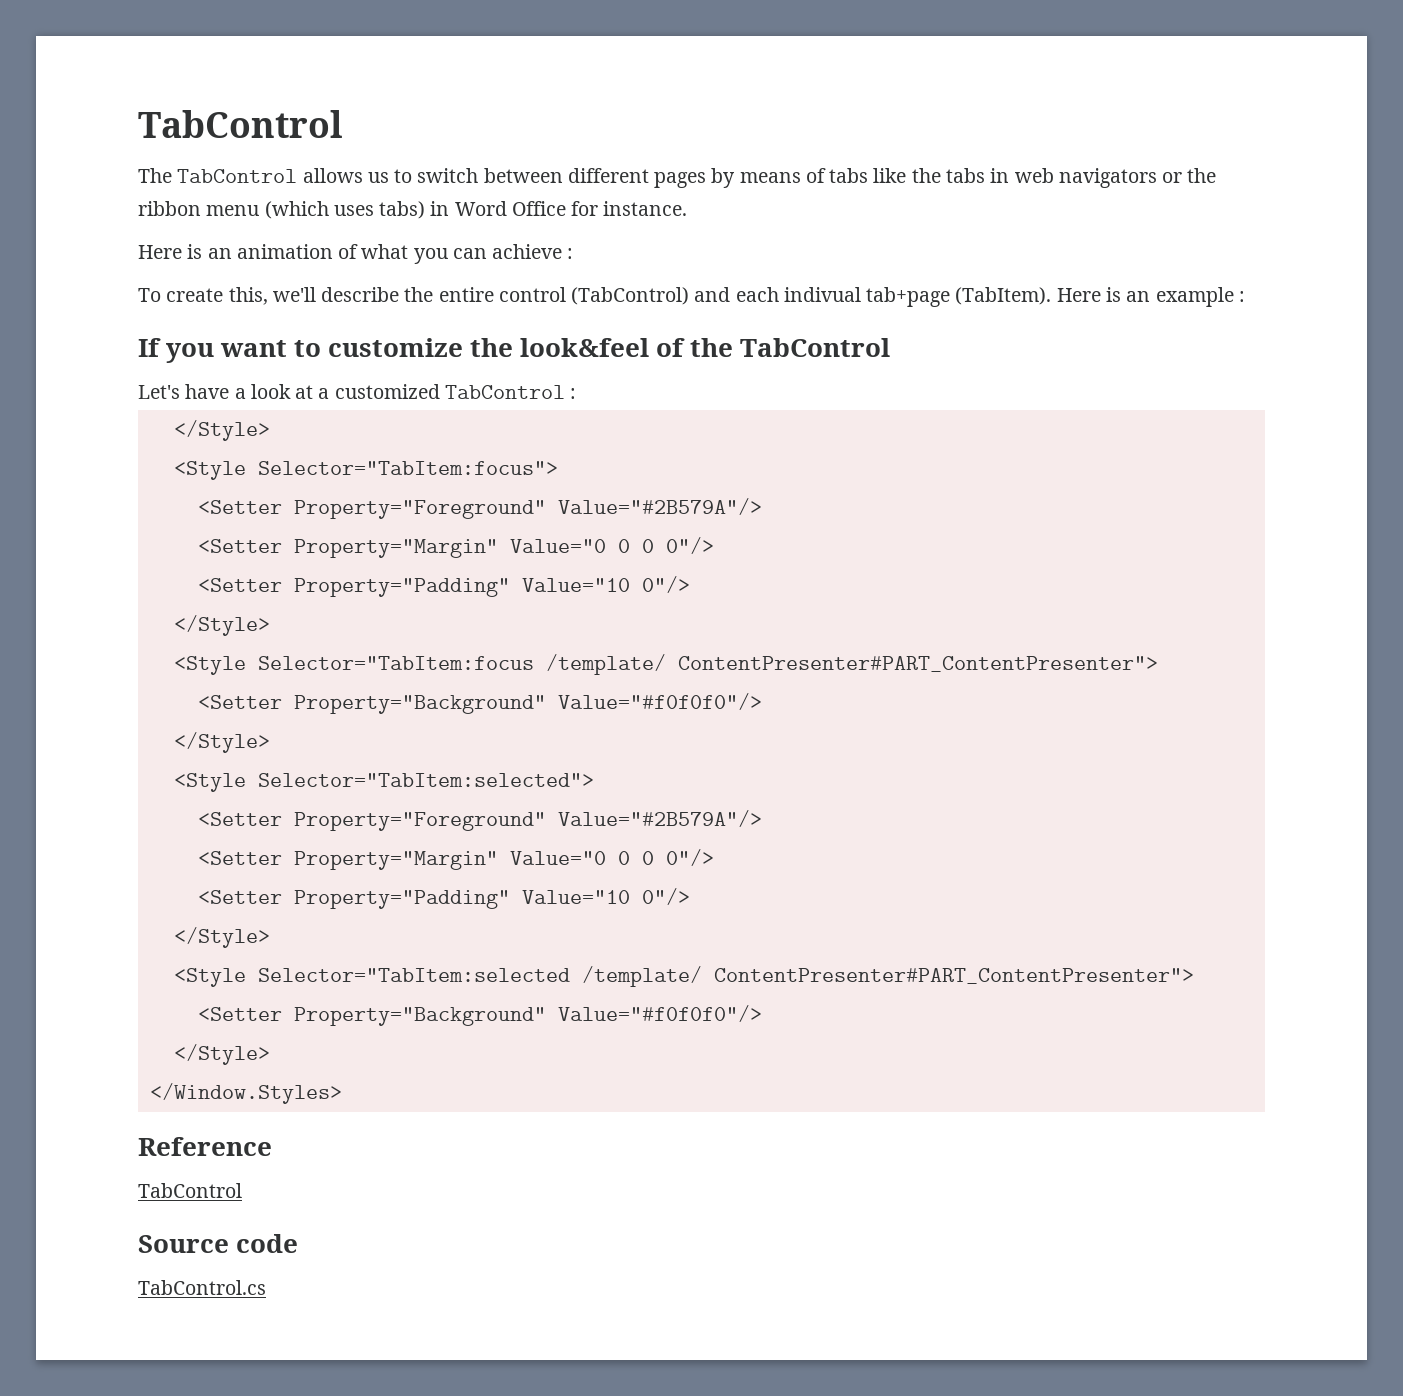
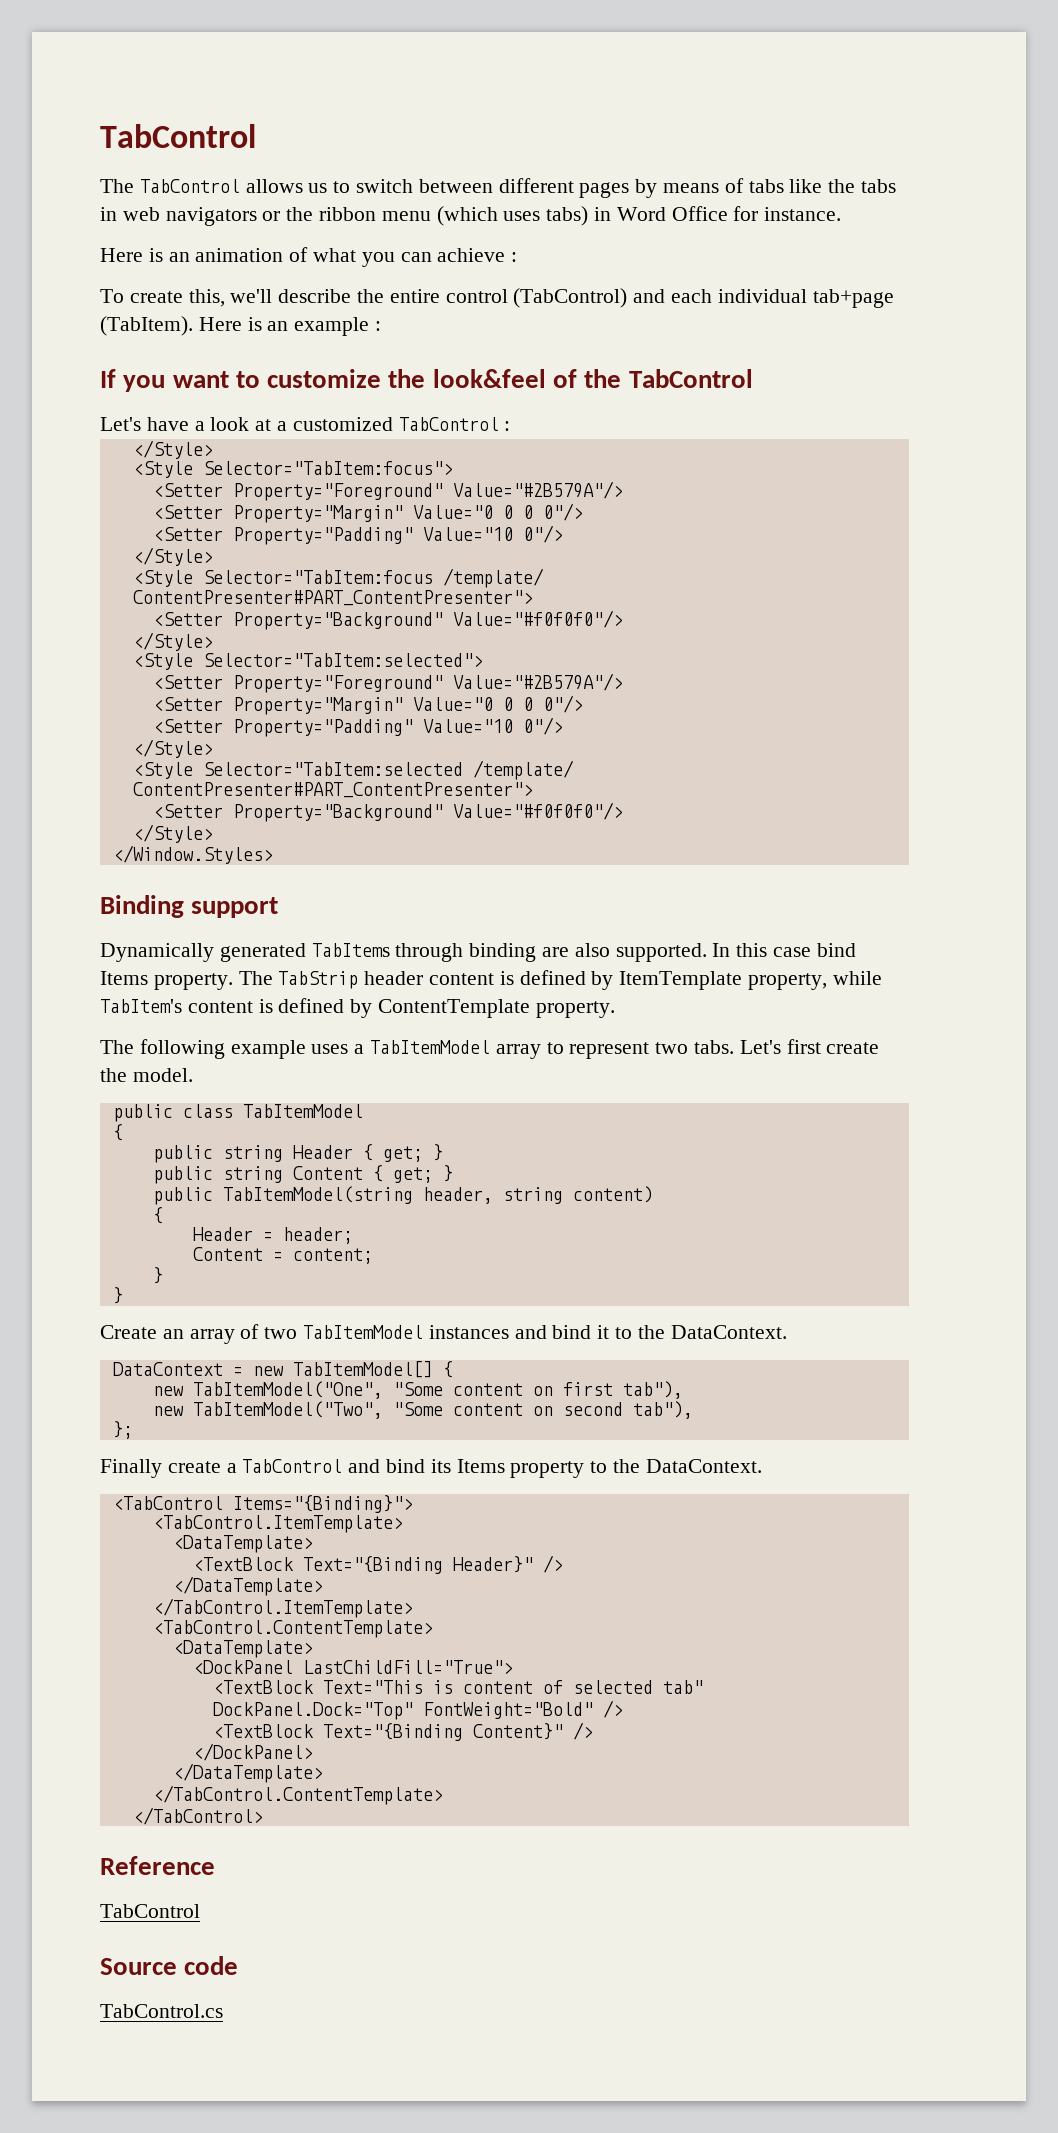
[783,287,861,302] indivual -> [717,289,807,303] individual
(342, 1093) none -> [100,895,279,918] [100,943,856,962] [100,970,882,990] [100,998,615,1018] [100,1039,880,1059] [100,1068,193,1082] [112,1104,363,1122] [112,1124,123,1141] [152,1144,443,1163] [152,1165,453,1184] [152,1186,653,1205] [152,1207,163,1224] [192,1227,353,1244] [192,1247,373,1264] [152,1267,163,1284] [112,1287,123,1304] [100,1324,787,1344] [112,1361,453,1378] [152,1381,683,1399] [152,1401,693,1419] [112,1421,133,1439] [100,1459,762,1478] [112,1495,413,1513] [152,1515,403,1533] [172,1535,313,1553] [192,1555,563,1574] [172,1576,323,1596] [152,1598,413,1618] [152,1620,433,1638] [172,1640,313,1658] [192,1660,513,1674] [212,1680,703,1694] [212,1700,623,1720] [212,1722,593,1741] [192,1743,313,1761] [172,1763,323,1783] [152,1785,443,1805] [132,1807,263,1825] // Binding support // Dynamically generated TabItems through binding are also supported. In this case bind Items property. The TabStrip header content is defined by ItemTemplate property, while TabItem's content is defined by ContentTemplate property. // The following example uses a TabItemModel array to represent two tabs. Let's first create the model. // public class TabItemModel // { // public string Header { get; } // public string Content { get; } // public TabItemModel(string header, string content) // { // Header = header; // Content = content; // } // } // Create an array of two TabItemModel instances and bind it to the DataContext. // DataContext = new TabItemModel[] { // new TabItemModel("One", "Some content on first tab"), // new TabItemModel("Two", "Some content on second tab"), // }; // Finally create a TabControl and bind its Items property to the DataContext. // <TabControl Items="{Binding}"> // <TabControl.ItemTemplate> // <DataTemplate> // <TextBlock Text="{Binding Header}" /> // </DataTemplate> // </TabControl.ItemTemplate> // <TabControl.ContentTemplate> // <DataTemplate> // <DockPanel LastChildFill="True"> // <TextBlock Text="This is content of selected tab" DockPanel.Dock="Top" FontWeight="Bold" /> // <TextBlock Text="{Binding Content}" /> // </DockPanel> // </DataTemplate> // </TabControl.ContentTemplate> // </TabControl>

